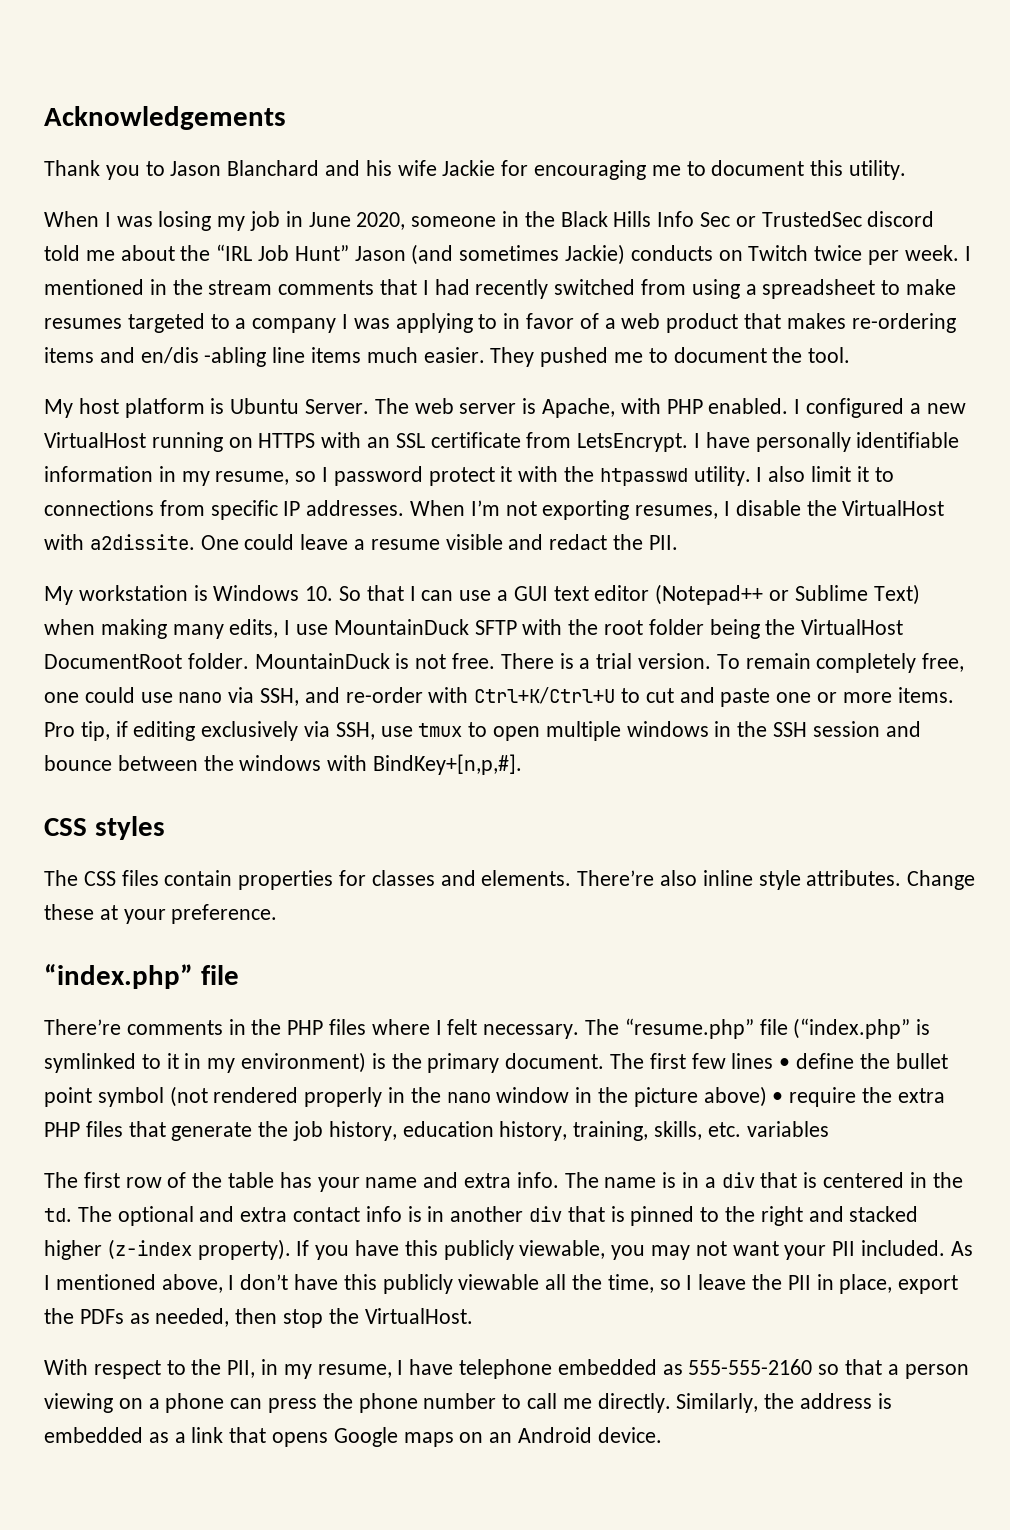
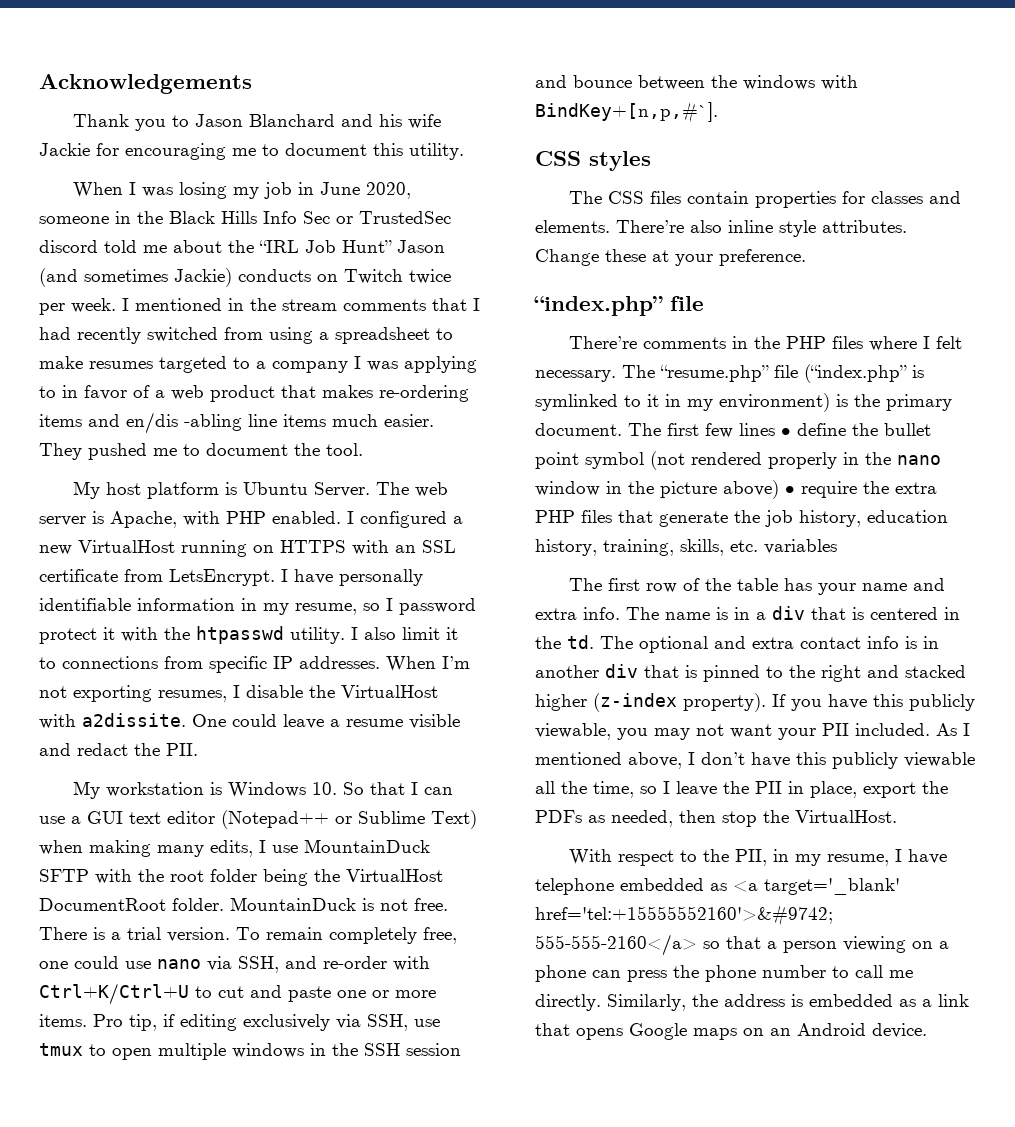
[373,754,523,775] BindKey+[n,p,#]. -> [535,102,718,123] BindKey+[n,p,#`].
[688,1359,813,1375] 555-555-2160 -> [733,878,900,895] [535,905,833,926] [535,934,697,956] <a target='_blank' href='tel:+15555552160'>&#9742; 555-555-2160</a>

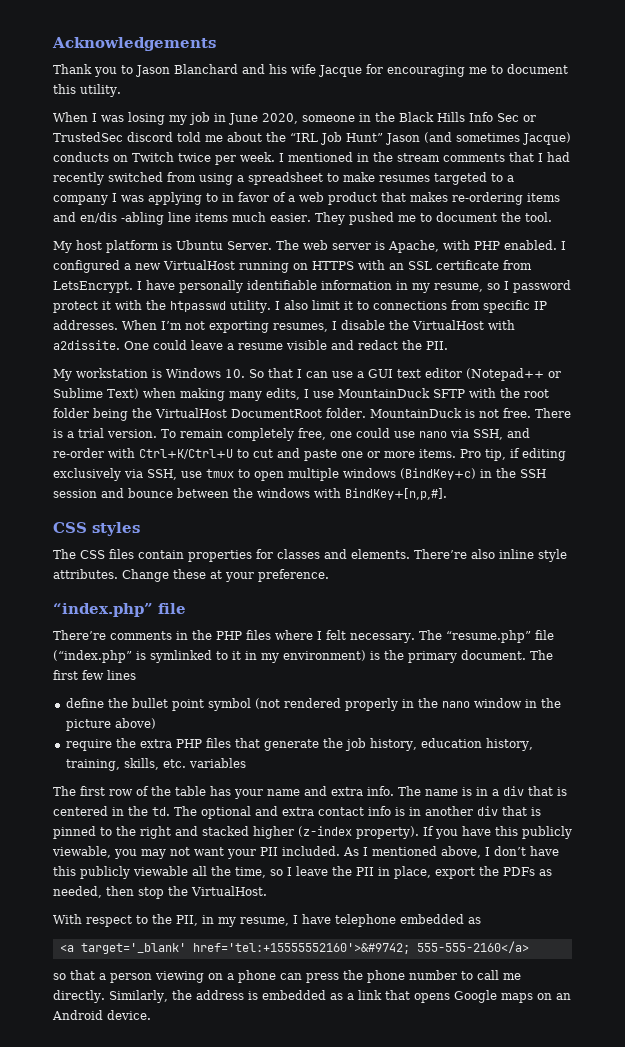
[39,143,90,156] Jackie -> [318,65,362,77] Jacque
[174,268,232,287] Jackie) -> [522,132,571,145] Jacque)
(304, 1050) none -> [400,468,476,480] (BindKey+c)
[535,102,718,123] BindKey+[n,p,#`]. -> [345,488,447,500] BindKey+[n,p,#].
[781,428,791,436] • -> (136, 675) //
[785,486,795,494] • -> (156, 723) //
(727, 887) none -> (481, 920) //
(697, 945) none -> (529, 947) //

